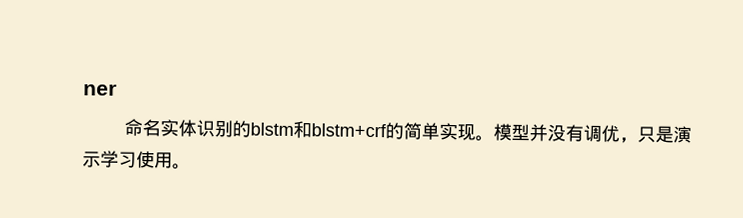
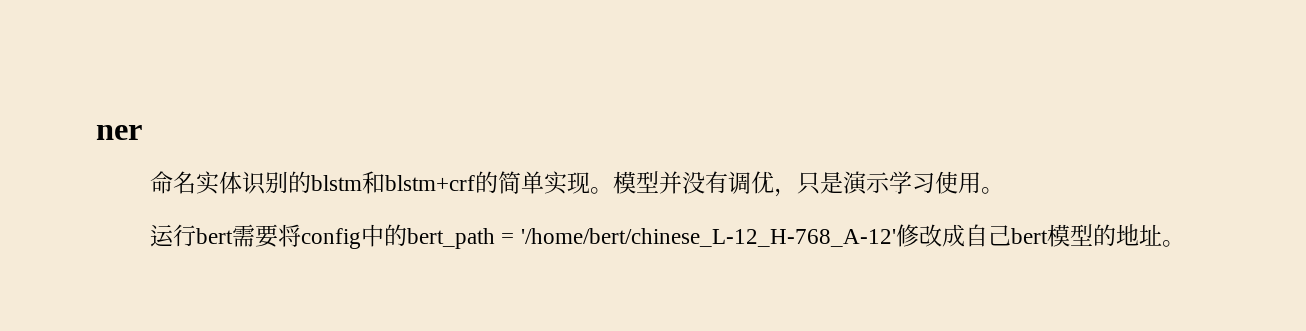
(191, 166) none -> [150,224,1185,249] // 运行bert需要将config中的bert_path = '/home/bert/chinese_L-12_H-768_A-12'修改成自己bert模型的地址。

